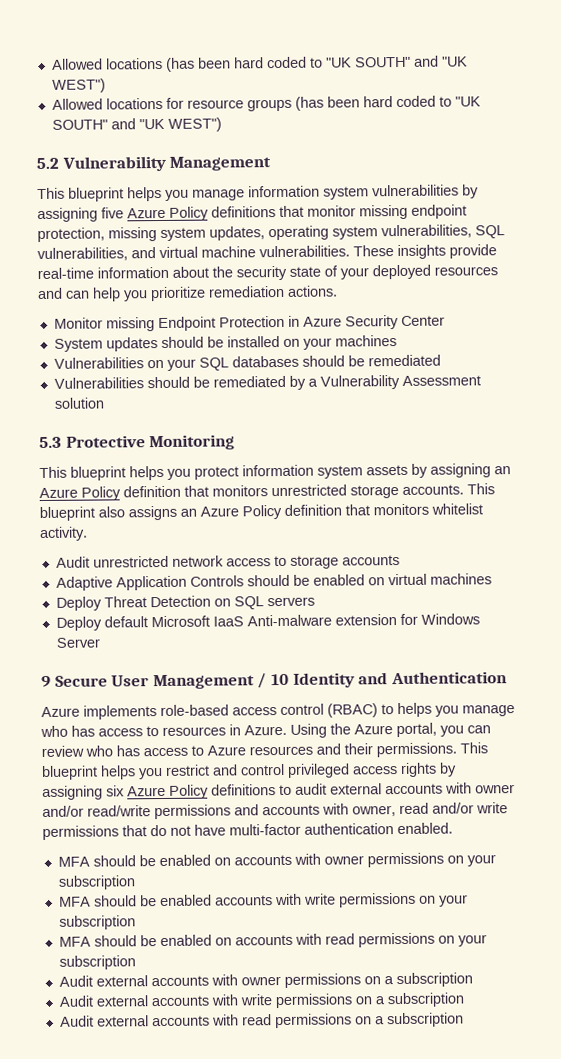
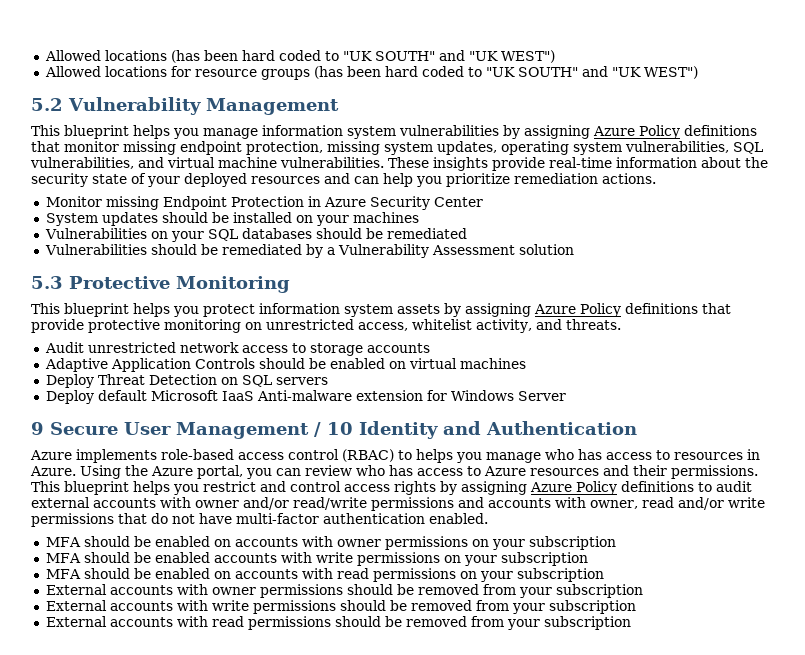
[101,207,124,219] five -> (590, 132) none
[494,466,511,475] [39,483,495,501] [39,503,483,522] [39,526,88,542] an Azure Policy definition that monitors unrestricted storage accounts. This blueprint also assigns an Azure Policy definition that monitors whitelist activity. -> [534,303,731,317] [31,319,621,333] Azure Policy definitions that provide protective monitoring on unrestricted access, whitelist activity, and threats.
[287,763,350,778] privileged -> (341, 486) none
[106,785,125,797] six -> (527, 488) none
[58,972,473,988] [58,992,465,1009] [59,1013,385,1029] Audit external accounts with owner permissions on a subscription // Audit external accounts with write permissions on a subscription // Audit external accounts with read permissions on a -> [45,584,643,598] [45,600,636,614] [45,616,540,630] External accounts with owner permissions should be removed from your subscription // External accounts with write permissions should be removed from your subscription // External accounts with read permissions should be removed from your

